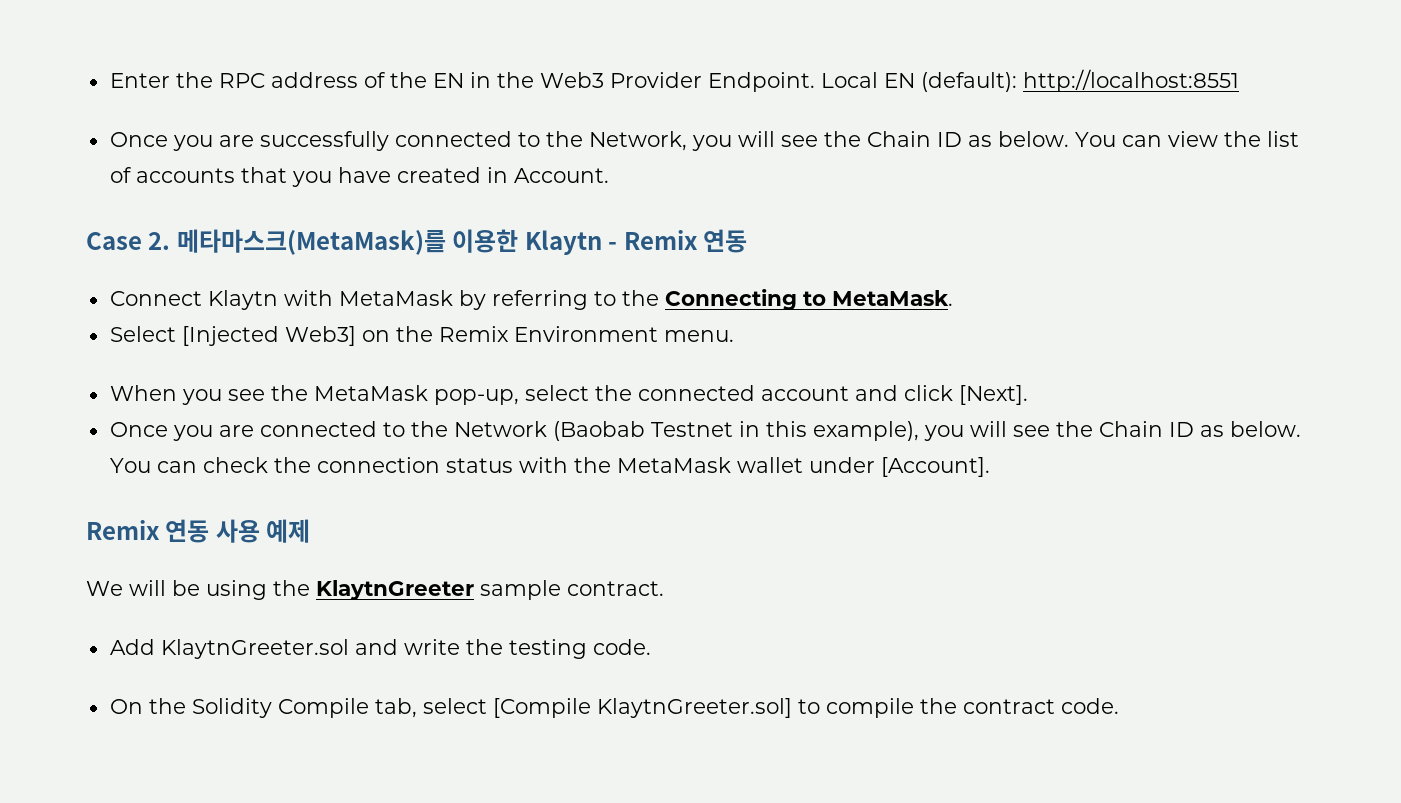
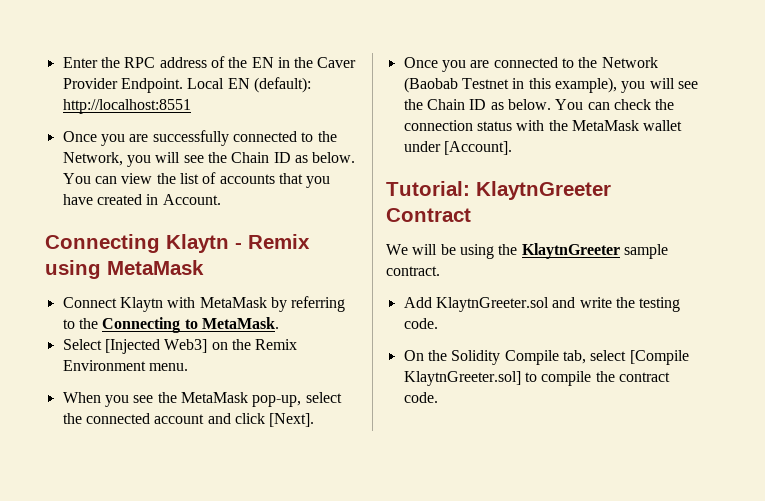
[539,72,604,88] Web3 -> [317,57,357,68] Caver
[86,229,519,255] Case 2. 메타마스크(MetaMask)를 이용한 -> [45,234,160,253] Connecting
[703,229,748,253] 연동 -> [45,260,204,279] using MetaMask
[86,519,311,543] Remix 연동 사용 예제 -> [386,181,611,200] [386,208,471,222] Tutorial: KlaytnGreeter Contract

